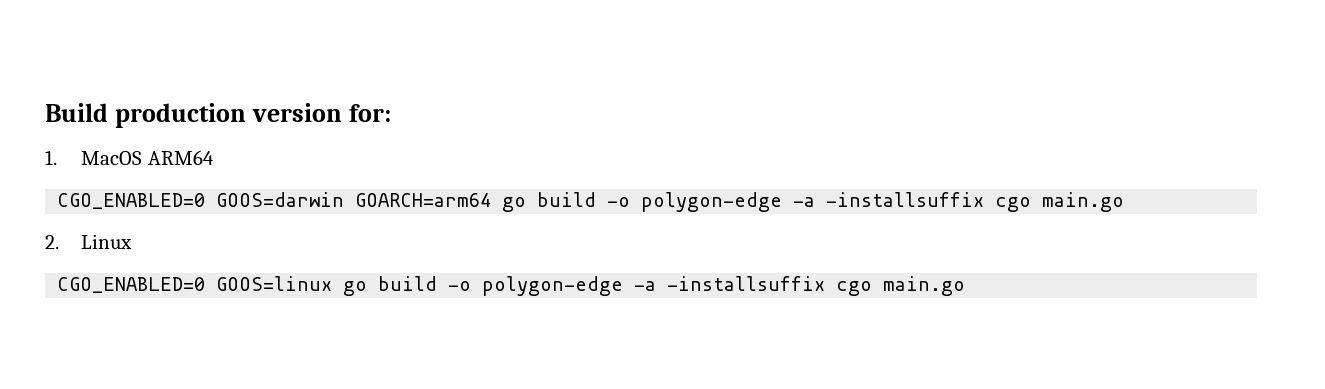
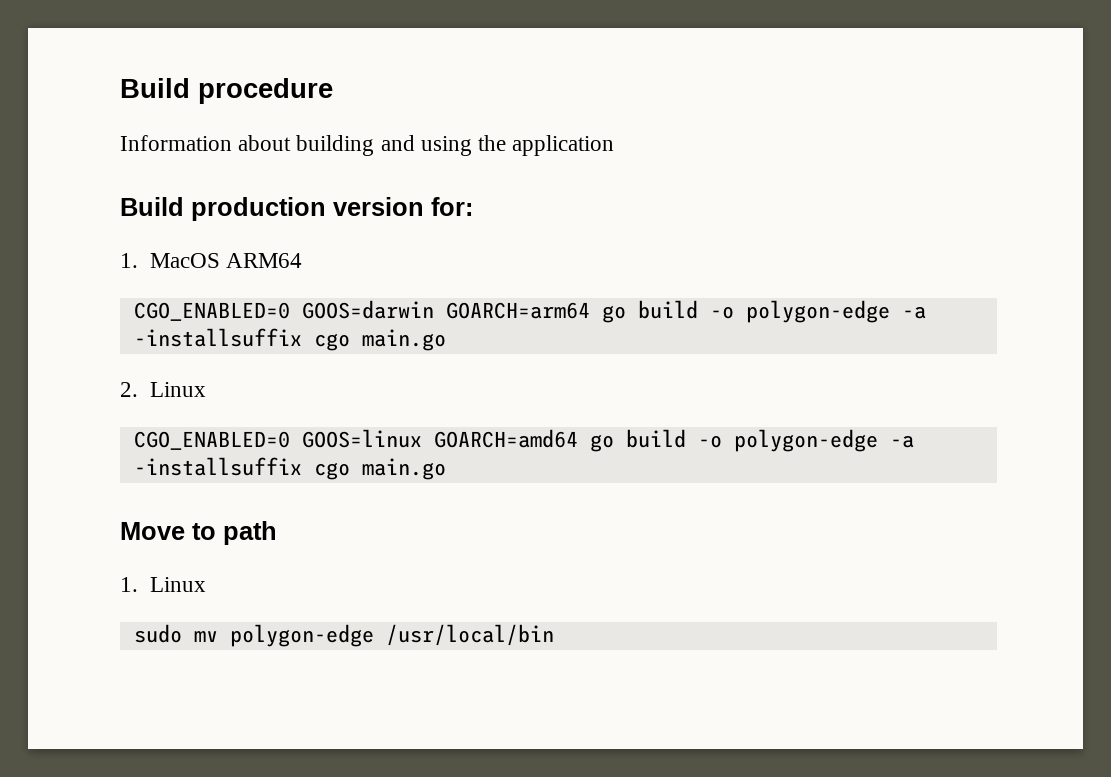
[45,103,108,122] Build -> [120,78,333,104] [120,135,615,156] [120,197,184,216] Build procedure // Information about building and using the application // Build
[343,276,966,296] go build -o polygon-edge -a -installsuffix cgo main.go -> [433,429,914,452] [133,457,446,480] [120,521,277,545] [120,577,206,592] [133,624,554,647] GOARCH=amd64 go build -o polygon-edge -a -installsuffix cgo main.go // Move to path // 1. Linux // sudo mv polygon-edge /usr/local/bin

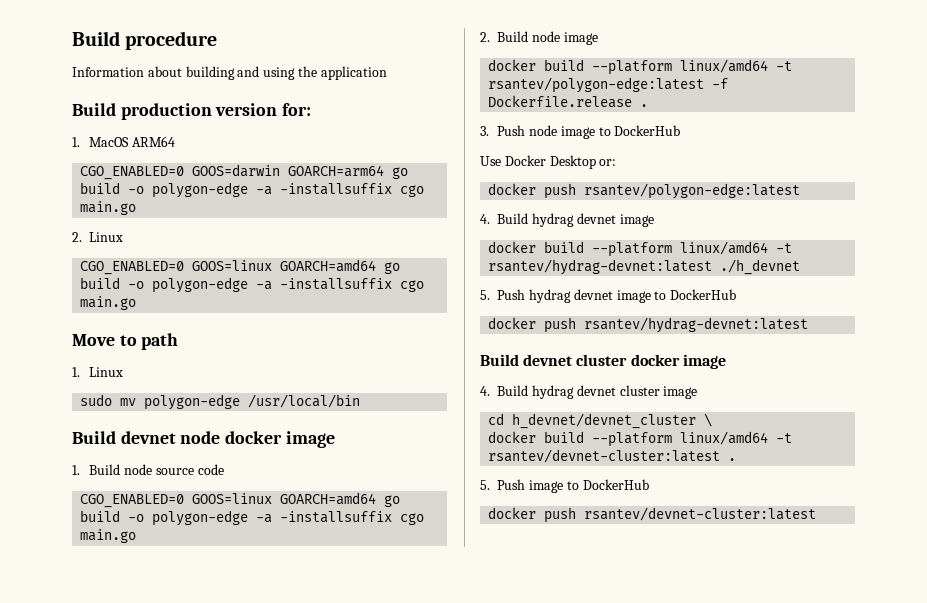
(554, 635) none -> [72,431,335,448] [72,464,224,475] [80,492,401,508] [80,510,425,526] [80,529,137,543] [480,31,598,45] [488,59,793,75] [488,77,729,93] [488,95,649,108] [480,125,681,139] [480,155,617,169] [488,183,801,199] [480,213,654,227] [488,241,793,257] [488,259,801,275] [480,289,737,303] [488,317,809,333] [480,354,726,369] [480,385,698,399] [488,413,713,429] [488,431,793,447] [488,449,737,463] [480,479,649,493] [488,507,817,523] // Build devnet node docker image // 1. Build node source code // CGO_ENABLED=0 GOOS=linux GOARCH=amd64 go build -o polygon-edge -a -installsuffix cgo main.go // 2. Build node image // docker build --platform linux/amd64 -t rsantev/polygon-edge:latest -f Dockerfile.release . // 3. Push node image to DockerHub // Use Docker Desktop or: // docker push rsantev/polygon-edge:latest // 4. Build hydrag devnet image // docker build --platform linux/amd64 -t rsantev/hydrag-devnet:latest ./h_devnet // 5. Push hydrag devnet image to DockerHub // docker push rsantev/hydrag-devnet:latest // Build devnet cluster docker image // 4. Build hydrag devnet cluster image // cd h_devnet/devnet_cluster \ // docker build --platform linux/amd64 -t rsantev/devnet-cluster:latest . // 5. Push image to DockerHub // docker push rsantev/devnet-cluster:latest

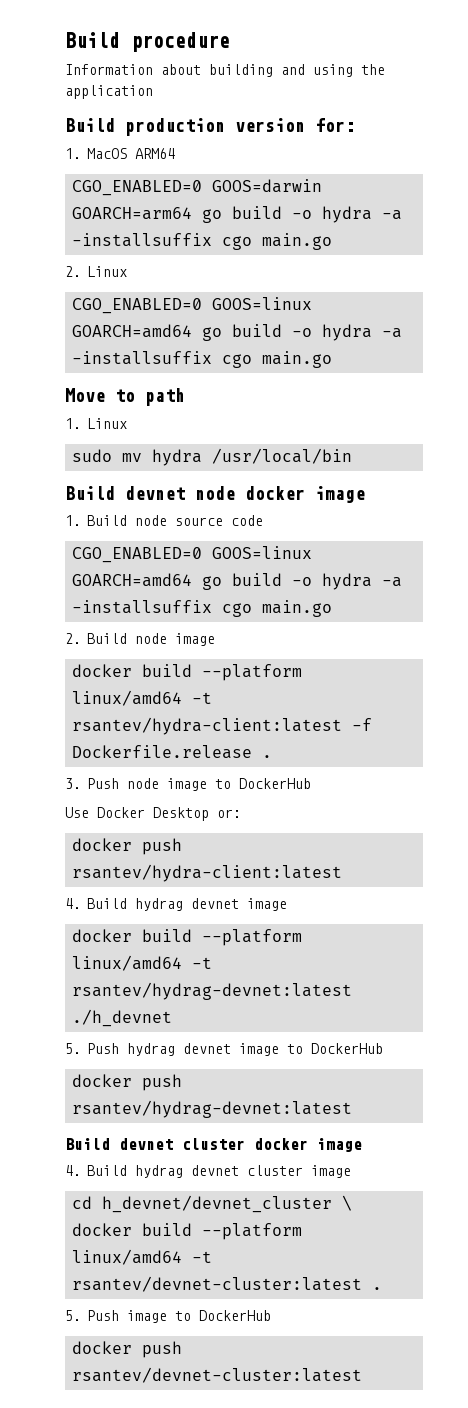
[152,182,249,198] polygon-edge -> [322,206,373,223] hydra
[152,277,249,293] polygon-edge -> [322,324,373,341] hydra
[144,394,241,410] polygon-edge -> [152,449,203,466] hydra
[152,510,249,526] polygon-edge -> [322,573,373,590] hydra
[488,77,705,93] rsantev/polygon-edge:latest -> [72,717,343,735] rsantev/hydra-client:latest
[584,183,801,199] rsantev/polygon-edge:latest -> [72,864,343,882] rsantev/hydra-client:latest

